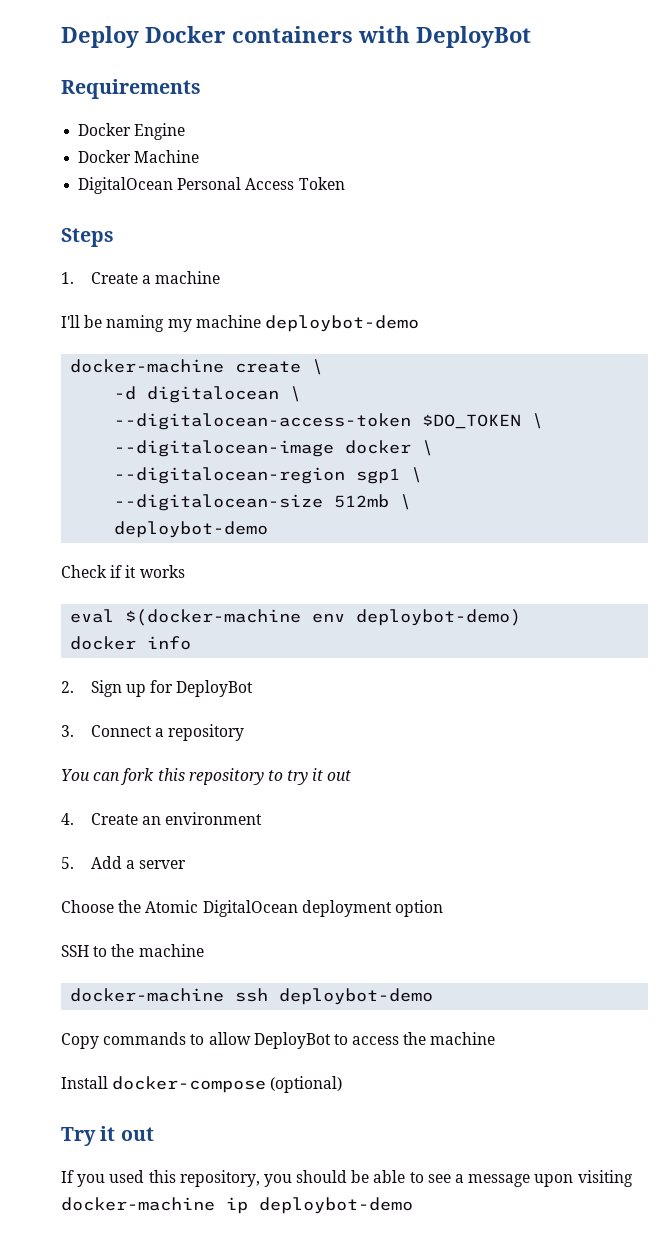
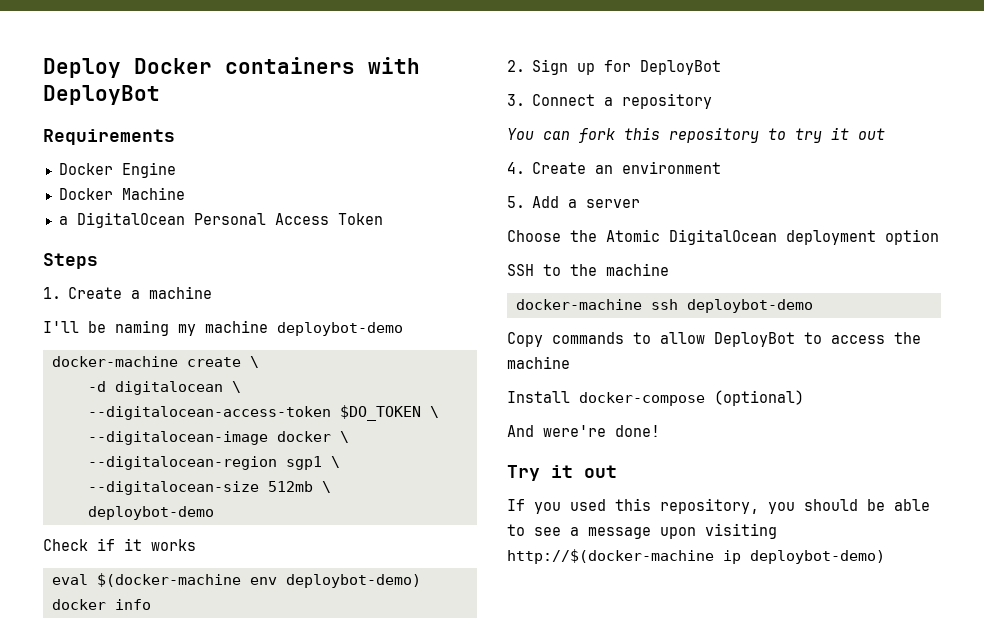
(200, 156) none -> [58,216,68,225] a
(343, 1084) none -> [507,425,660,437] // And were're done!
[61,1197,413,1214] docker-machine ip deploybot-demo -> [507,549,885,564] http://$(docker-machine ip deploybot-demo)

